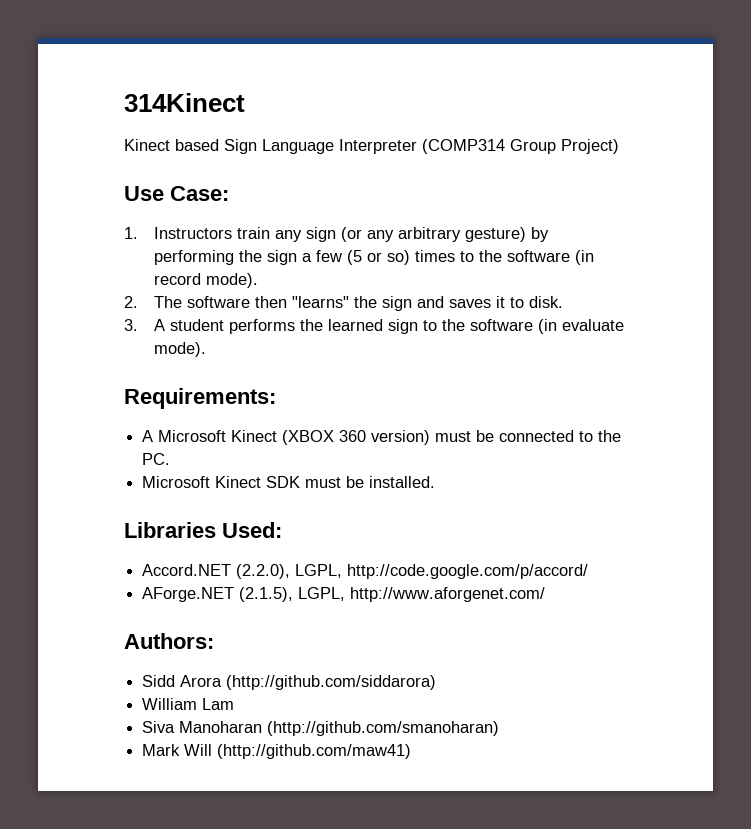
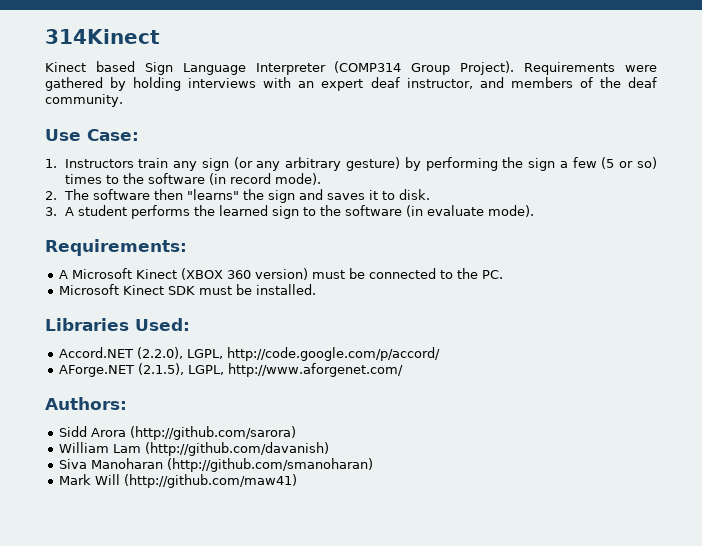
[561,139,619,154] Project) -> [460,61,658,75] [45,77,658,91] [45,94,123,107] Project). Requirements were gathered by holding interviews with an expert deaf instructor, and members of the deaf community.
[226,675,437,690] (http://github.com/siddarora) -> [129,426,296,440] (http://github.com/sarora)
(235, 704) none -> [144,442,329,456] (http://github.com/davanish)

